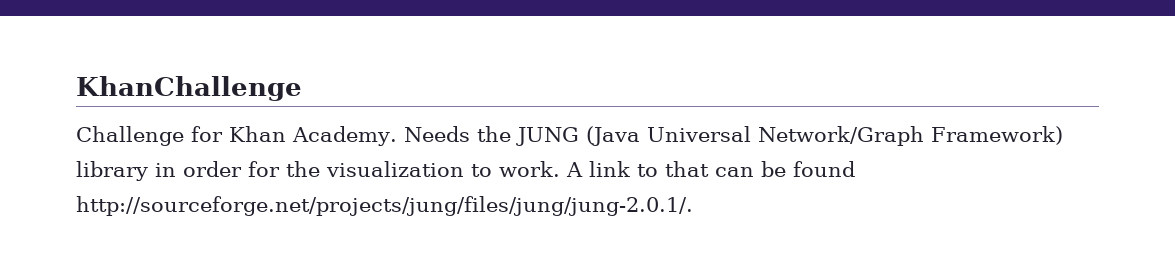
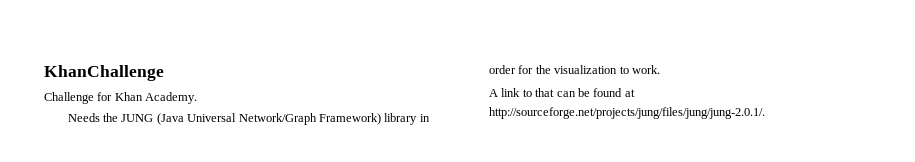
(397, 136) none -> (198, 98) //
(560, 169) none -> (660, 69) //
(855, 169) none -> [624,89,635,97] at

